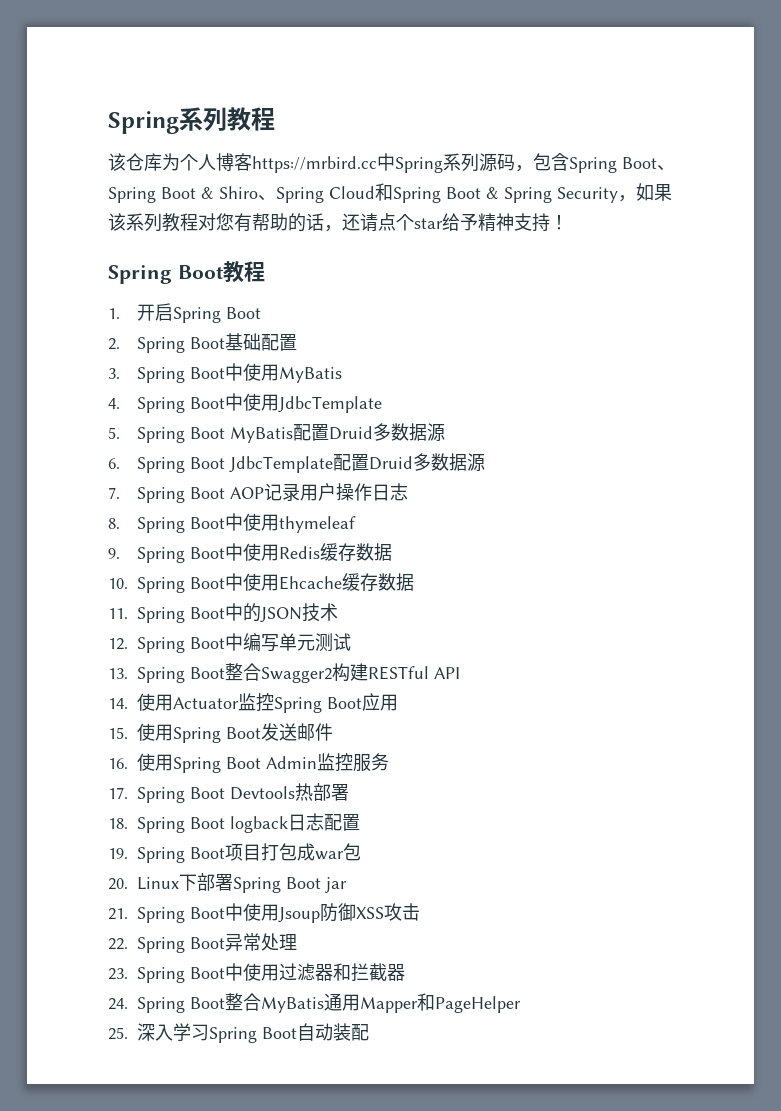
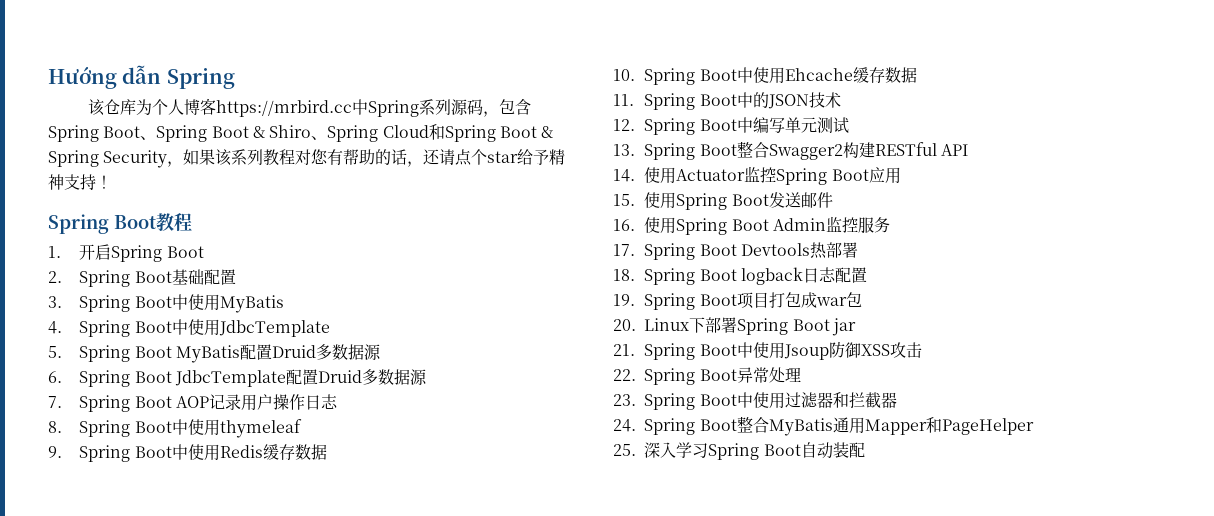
[108,107,275,134] Spring系列教程 -> [48,65,235,89] Hướng dẫn Spring

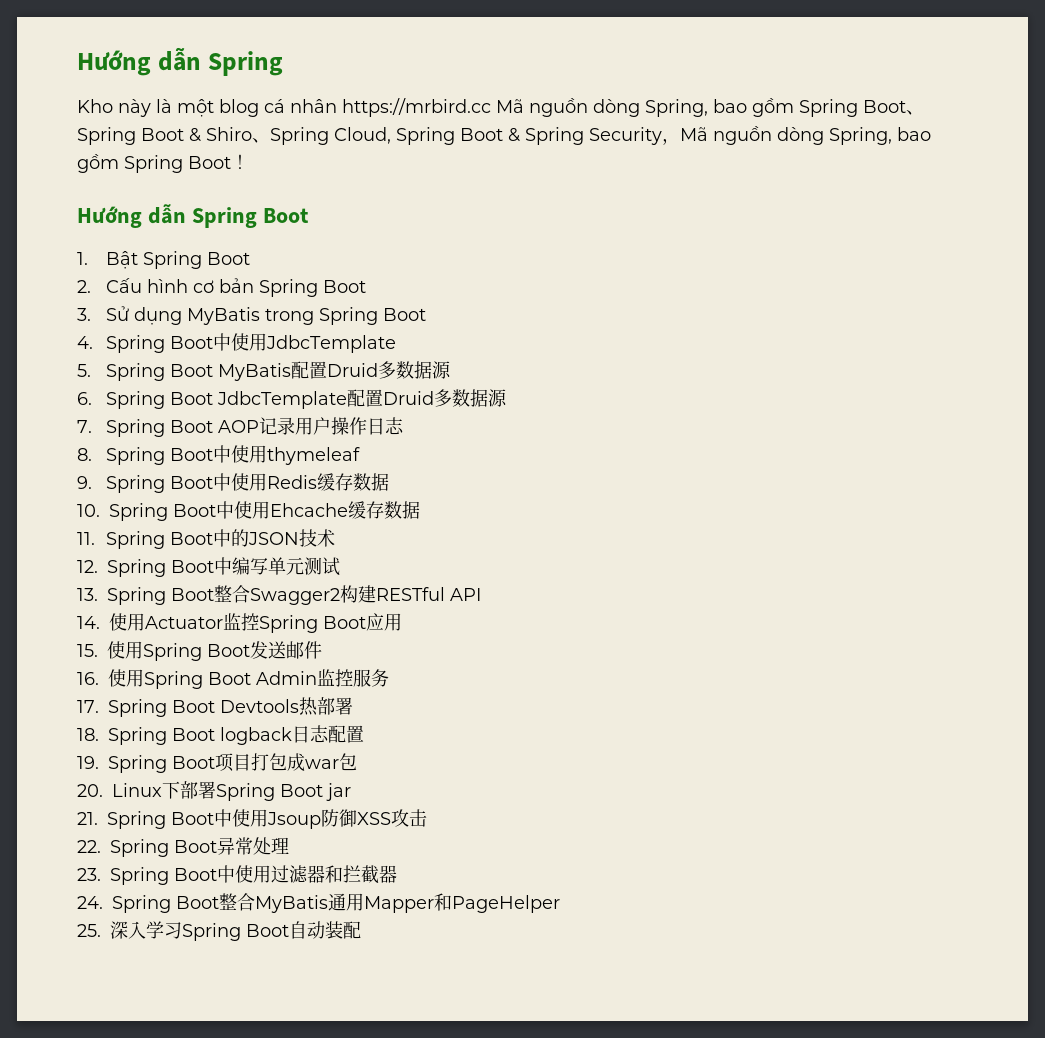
[88,98,532,117] 该仓库为个人博客https://mrbird.cc中Spring系列源码，包含 -> [77,98,794,117] Kho này là một blog cá nhân https://mrbird.cc Mã nguồn dòng Spring, bao gồm
[382,124,445,140] Cloud和 -> [334,127,391,144] Cloud,
[183,149,566,167] [48,174,112,190] [48,213,192,234] [48,244,204,262] [48,269,236,287] [48,294,284,313] 如果该系列教程对您有帮助的话，还请点个star给予精神支持！ // Spring Boot教程 // 1.开启Spring Boot // 2. Spring Boot基础配置 // 3. Spring Boot中使用MyBatis -> [680,126,931,145] [77,154,249,173] [77,204,309,228] [77,251,251,269] [77,278,367,297] [77,306,427,325] Mã nguồn dòng Spring, bao gồm Spring Boot！ // Hướng dẫn Spring Boot // 1. Bật Spring Boot // 2. Cấu hình cơ bản Spring Boot // 3. Sử dụng MyBatis trong Spring Boot

